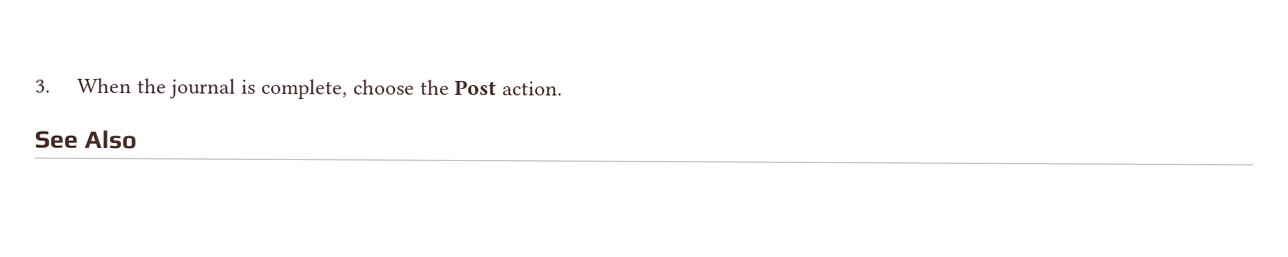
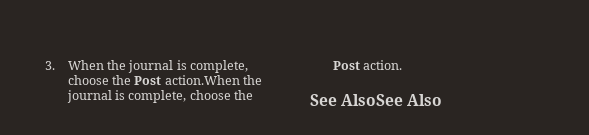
(498, 87) none -> [164,75,263,85] [66,90,254,103] [332,61,360,70] action.When the journal is complete, choose the Post
(78, 139) none -> [341,94,404,106] AlsoSee

